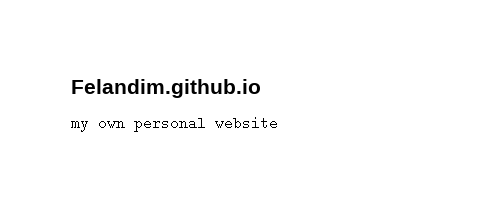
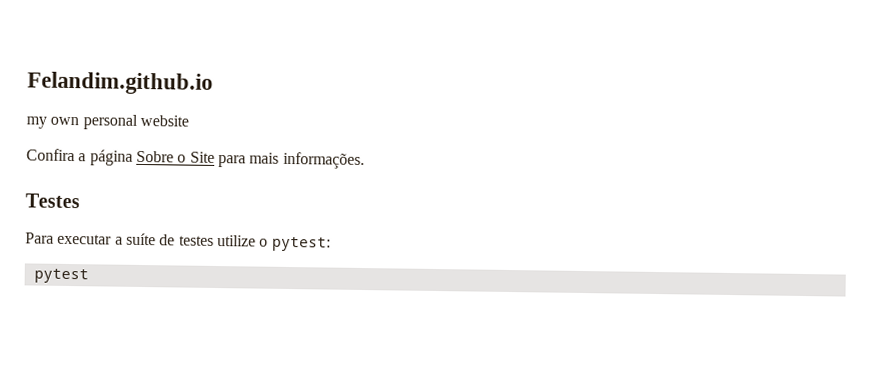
(278, 123) none -> [26,148,365,170] [25,193,80,209] [25,232,331,252] [33,268,89,284] // Confira a página Sobre o Site para mais informações. // Testes // Para executar a suíte de testes utilize o pytest: // pytest

